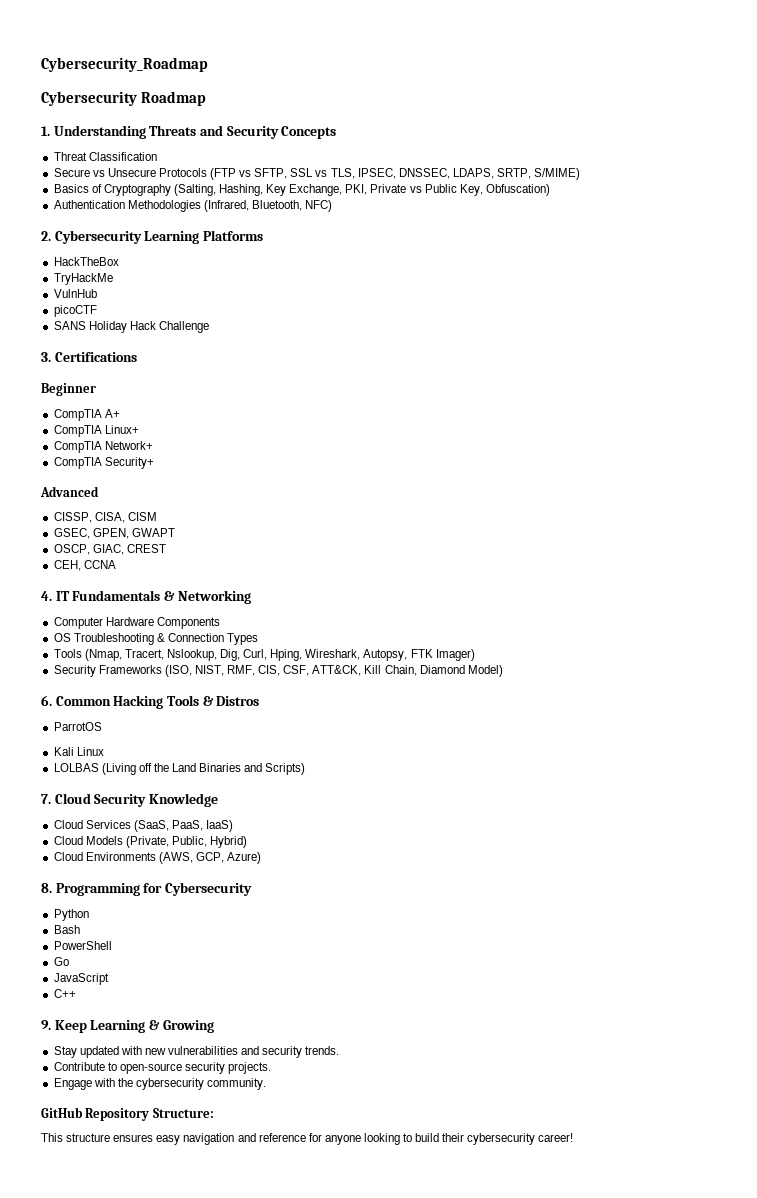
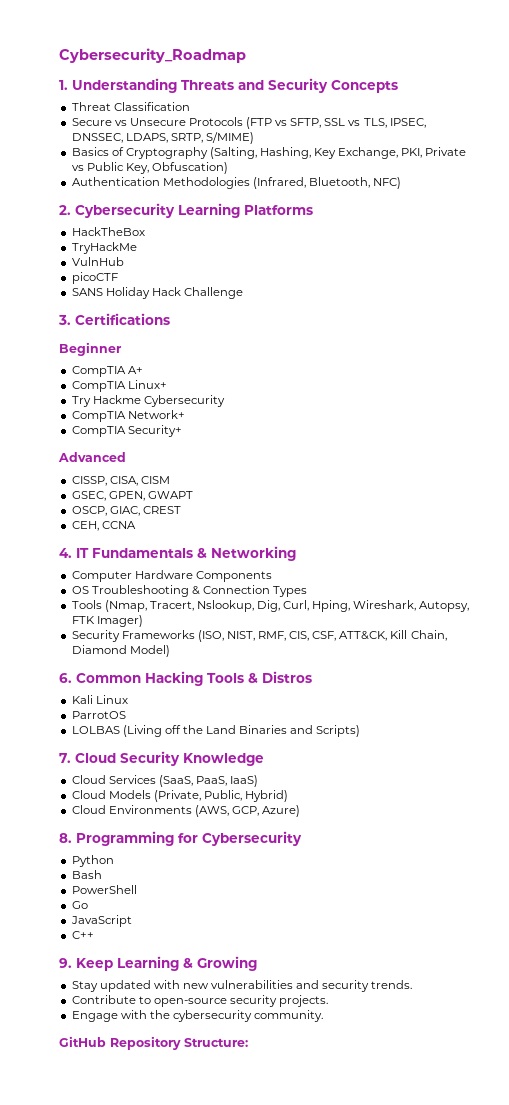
[41,91,206,106] // Cybersecurity Roadmap -> (246, 55) none
(139, 429) none -> [71,395,225,407] // Try Hackme Cybersecurity
[53,722,102,731] // ParrotOS -> (312, 677) none
(104, 751) none -> [71,711,126,719] // ParrotOS
[41,1133,574,1145] // This structure ensures easy navigation and reference for anyone looking to build their cybersecurity career! -> (248, 1042) none

